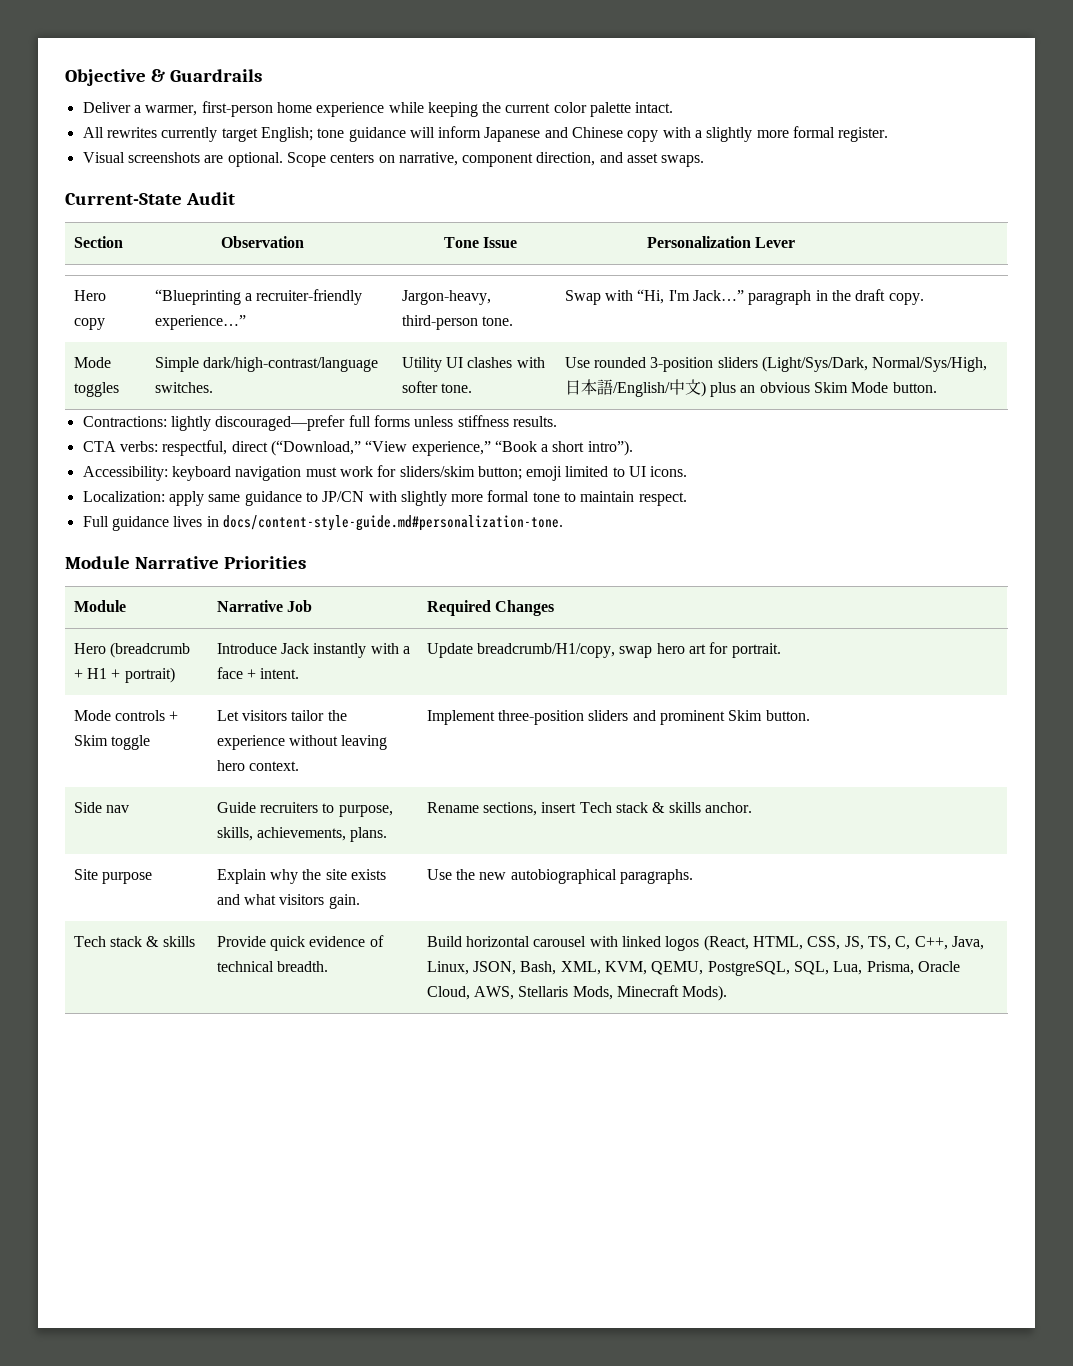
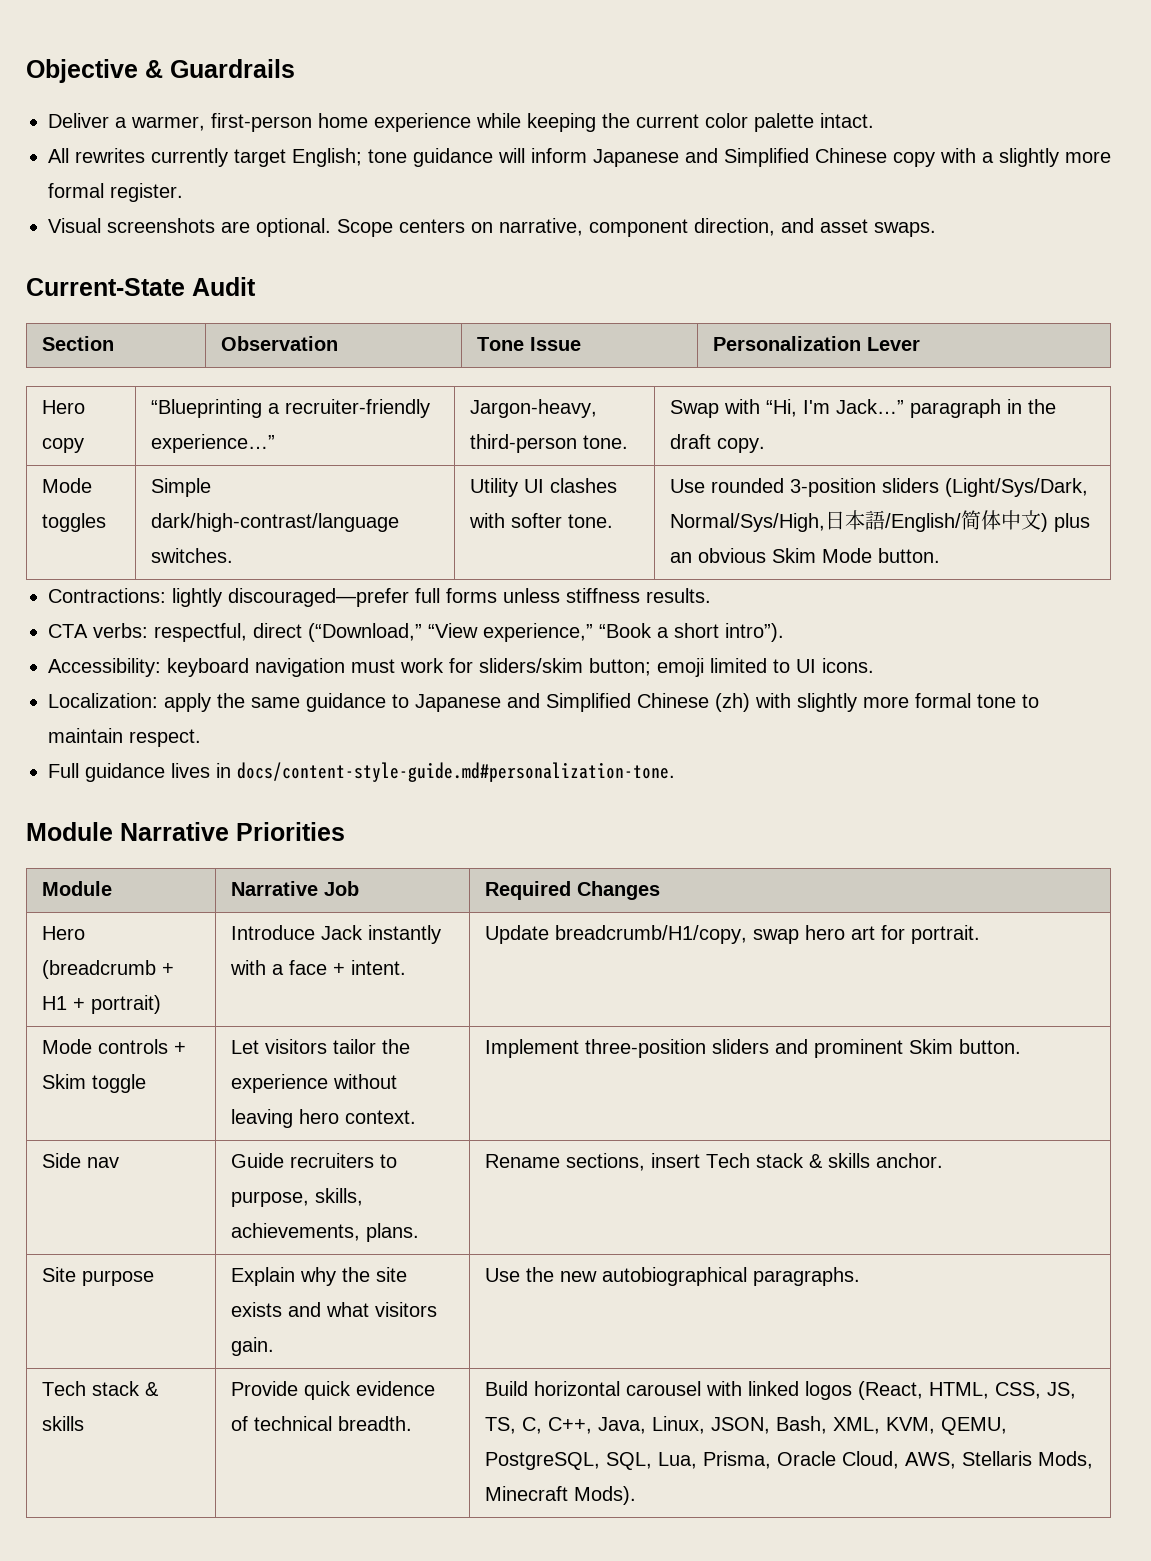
(568, 132) none -> [724,148,809,167] Simplified
(670, 389) none -> [960,510,1001,530] 简体
(204, 498) none -> [217,693,245,708] the
[322,491,365,502] JP/CN -> [415,693,750,712] Japanese and Simplified Chinese (zh)

